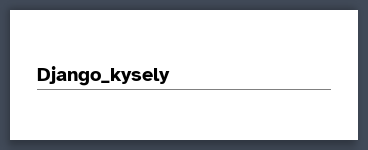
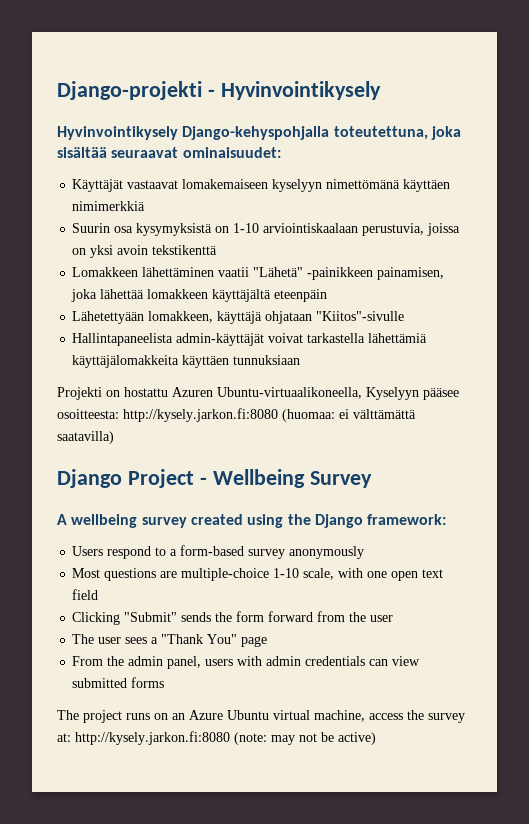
[37,66,170,86] Django_kysely -> [57,81,381,100] [57,126,461,140] [57,147,281,158] [72,179,451,192] [72,201,146,211] [72,223,461,236] [72,245,218,258] [72,267,445,280] [71,289,328,302] [72,311,405,324] [72,333,428,346] [72,355,301,368] [57,387,459,400] [57,408,416,422] [57,431,114,444] [57,469,372,488] [57,514,447,528] [72,545,365,559] [72,568,444,581] [72,589,99,600] [72,611,394,625] [72,634,268,647] [72,656,421,669] [72,677,165,688] [57,710,465,723] [57,731,376,745] Django-projekti - Hyvinvointikysely // Hyvinvointikysely Django-kehyspohjalla toteutettuna, joka sisältää seuraavat ominaisuudet: // Käyttäjät vastaavat lomakemaiseen kyselyyn nimettömänä käyttäen nimimerkkiä // Suurin osa kysymyksistä on 1-10 arviointiskaalaan perustuvia, joissa on yksi avoin tekstikenttä // Lomakkeen lähettäminen vaatii "Lähetä" -painikkeen painamisen, joka lähettää lomakkeen käyttäjältä eteenpäin // Lähetettyään lomakkeen, käyttäjä ohjataan "Kiitos"-sivulle // Hallintapaneelista admin-käyttäjät voivat tarkastella lähettämiä käyttäjälomakkeita käyttäen tunnuksiaan // Projekti on hostattu Azuren Ubuntu-virtuaalikoneella, Kyselyyn pääsee osoitteesta: http://kysely.jarkon.fi:8080 (huomaa: ei välttämättä saatavilla) // Django Project - Wellbeing Survey // A wellbeing survey created using the Django framework: // Users respond to a form-based survey anonymously // Most questions are multiple-choice 1-10 scale, with one open text field // Clicking "Submit" sends the form forward from the user // The user sees a "Thank You" page // From the admin panel, users with admin credentials can view submitted forms // The project runs on an Azure Ubuntu virtual machine, access the survey at: http://kysely.jarkon.fi:8080 (note: may not be active)

